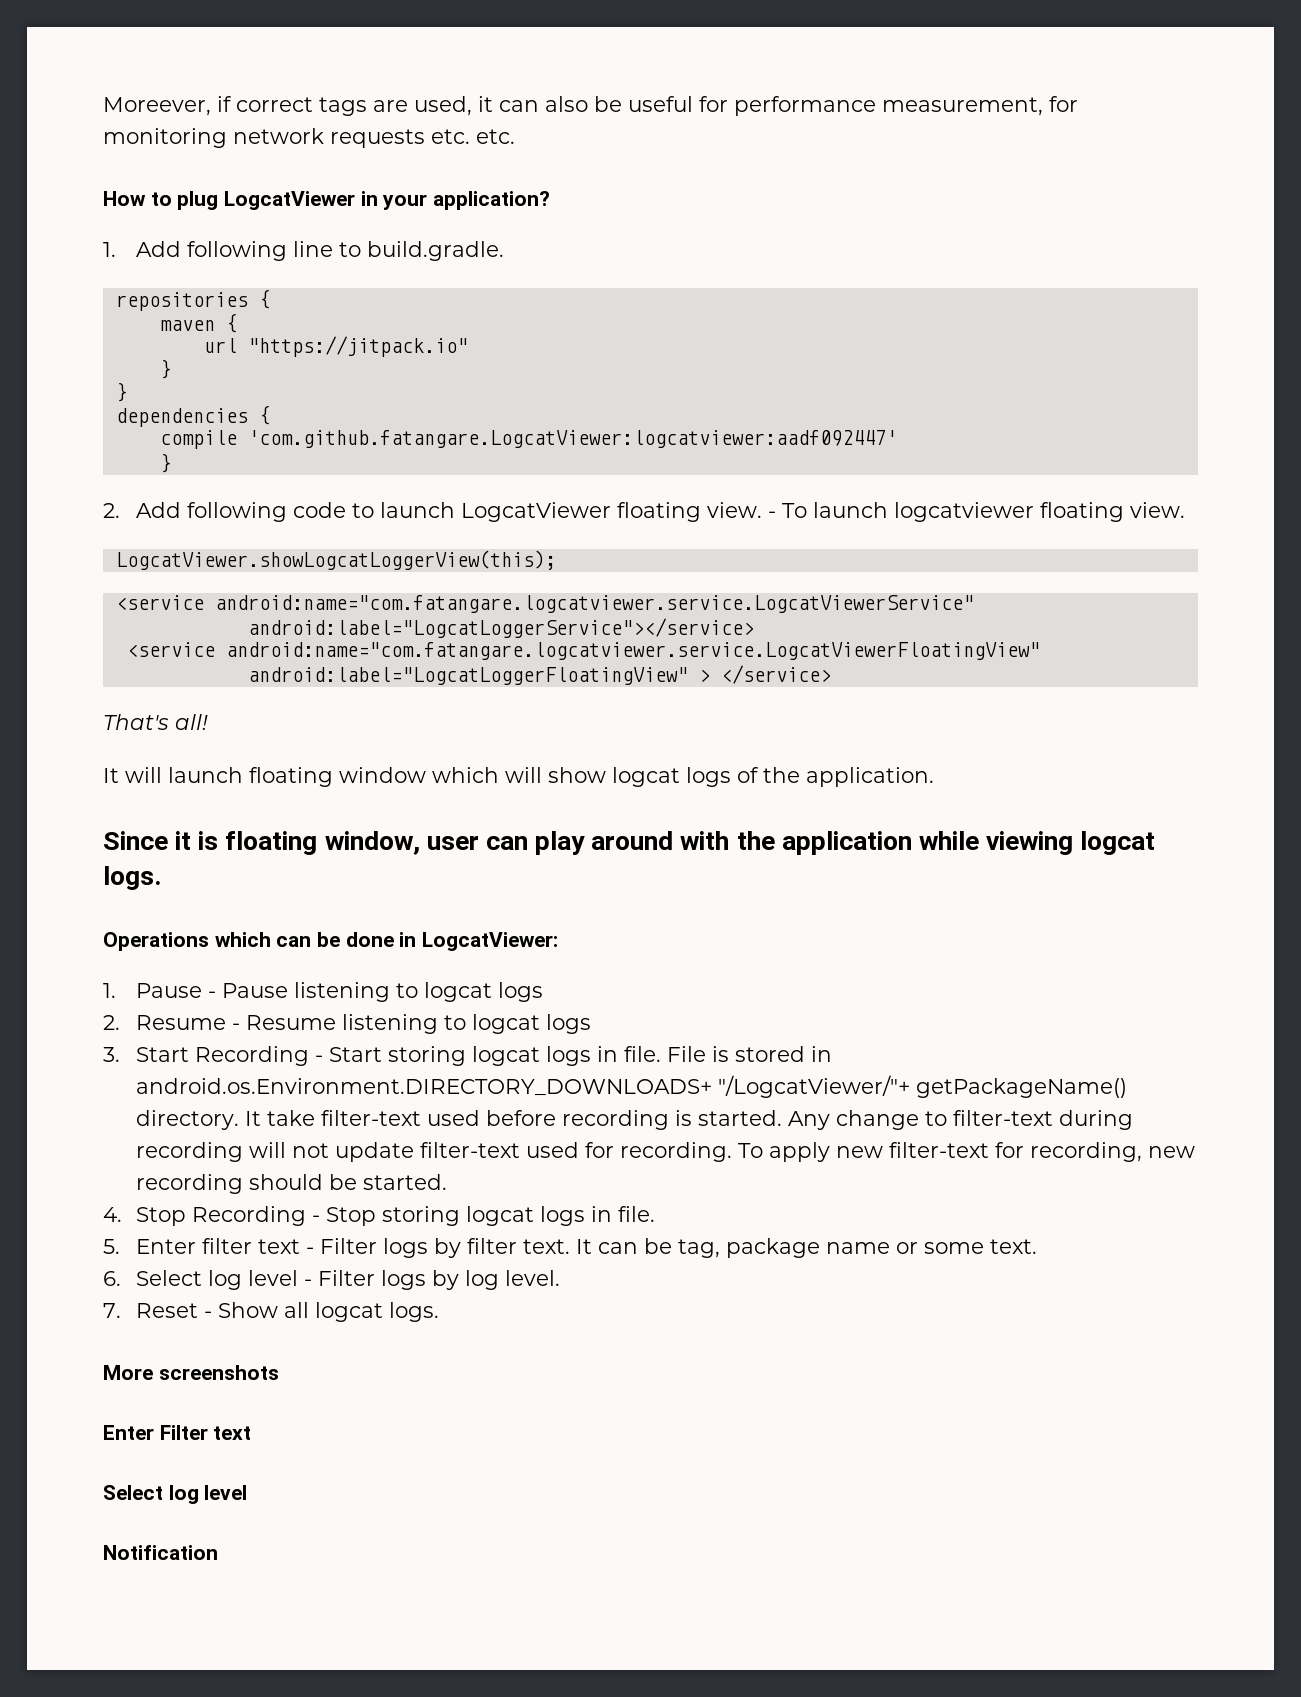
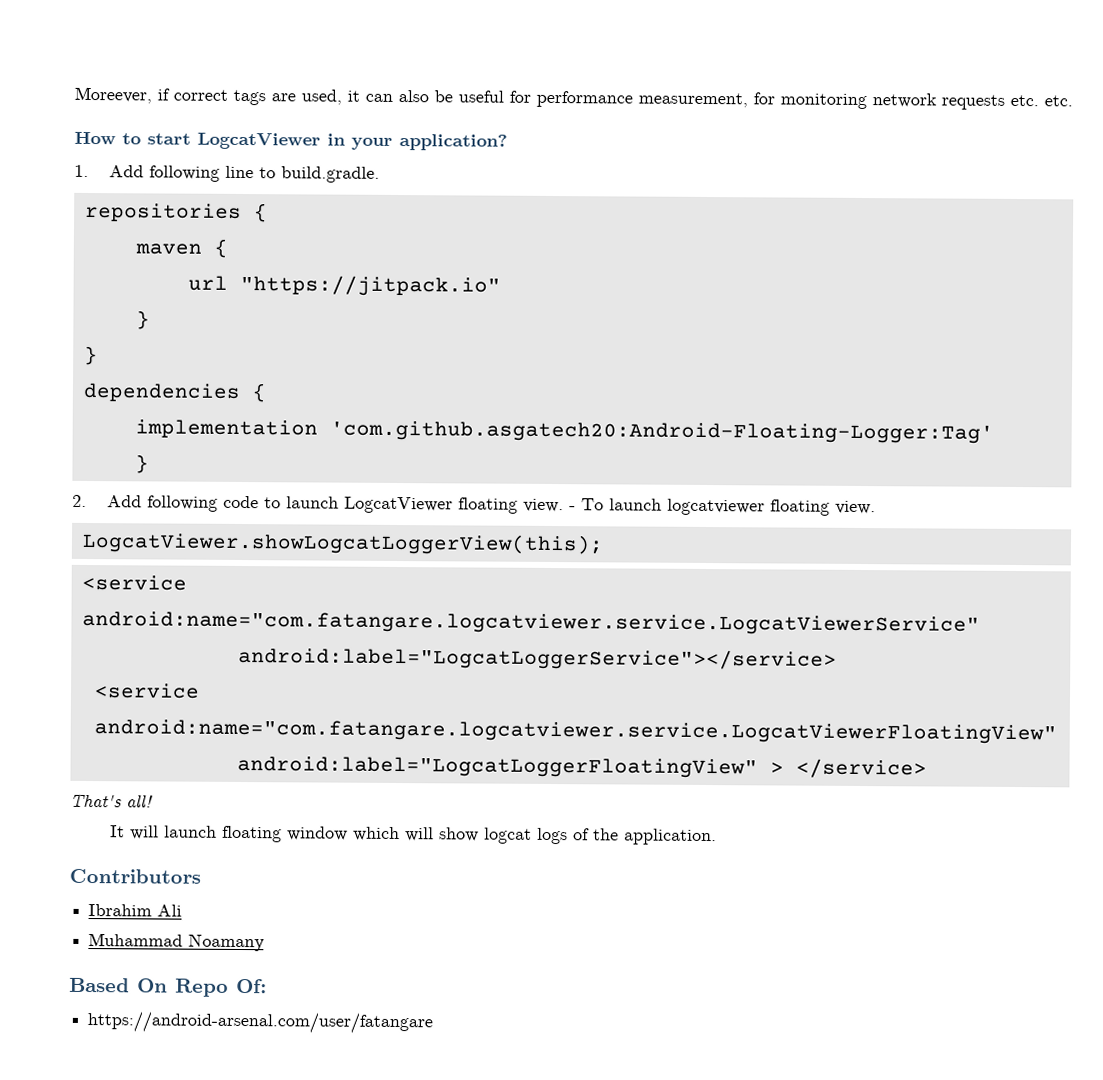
[177,191,219,210] plug -> [147,133,191,145] start
[159,430,897,449] compile 'com.github.fatangare.LogcatViewer:logcatviewer:aadf092447' -> [134,419,994,444] implementation 'com.github.asgatech20:Android-Floating-Logger:Tag'
[103,831,1156,855] [103,866,162,890] [103,932,559,951] [103,982,544,1002] [103,1014,592,1034] [103,1046,833,1066] [136,1075,1128,1098] [136,1110,1134,1130] [136,1142,1196,1162] [136,1174,448,1194] [103,1206,656,1226] [103,1238,1038,1258] [103,1270,561,1290] [103,1302,440,1322] [103,1365,279,1380] [103,1425,252,1440] [103,1485,248,1504] [103,1545,218,1560] Since it is floating window, user can play around with the application while viewing logcat logs. // Operations which can be done in LogcatViewer: // 1. Pause - Pause listening to logcat logs // 2. Resume - Resume listening to logcat logs // 3. Start Recording - Start storing logcat logs in file. File is stored in android.os.Environment.DIRECTORY_DOWNLOADS+ "/LogcatViewer/"+ getPackageName() directory. It take filter-text used before recording is started. Any change to filter-text during recording will not update filter-text used for recording. To apply new filter-text for recording, new recording should be started. // 4. Stop Recording - Stop storing logcat logs in file. // 5. Enter filter text - Filter logs by filter text. It can be tag, package name or some text. // 6. Select log level - Filter logs by log level. // 7. Reset - Show all logcat logs. // More screenshots // Enter Filter text // Select log level // Notification -> [69,868,201,884] [88,904,183,917] [88,933,266,952] [69,977,267,997] [87,1011,434,1035] Contributors // Ibrahim Ali // Muhammad Noamany // Based On Repo Of: // https://android-arsenal.com/user/fatangare

